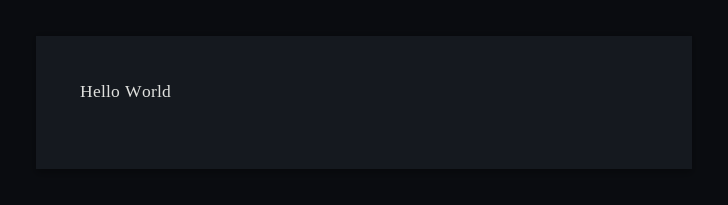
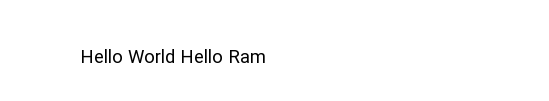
(171, 91) none -> [180,49,266,63] Hello Ram

